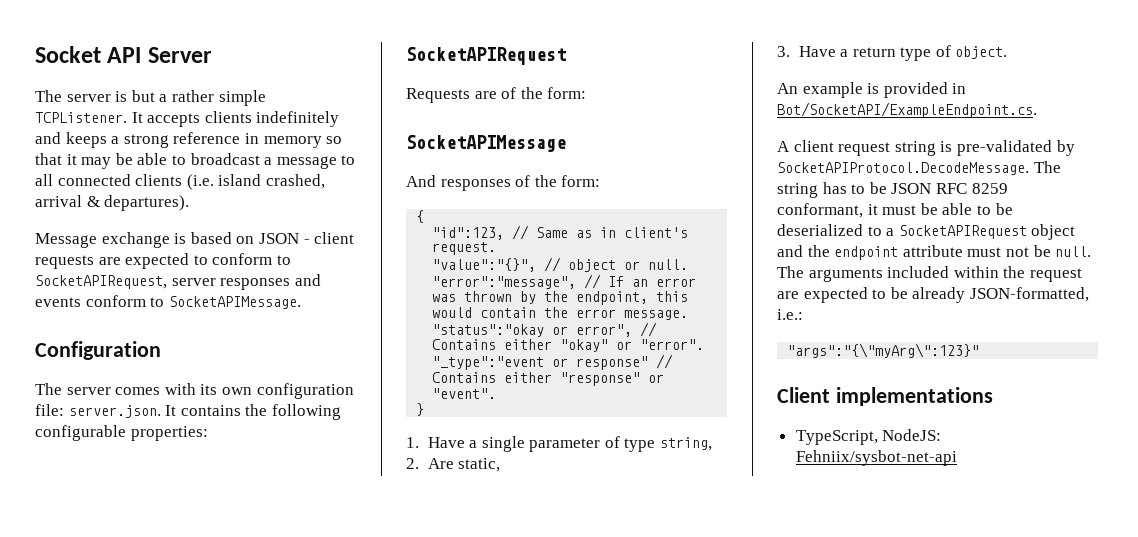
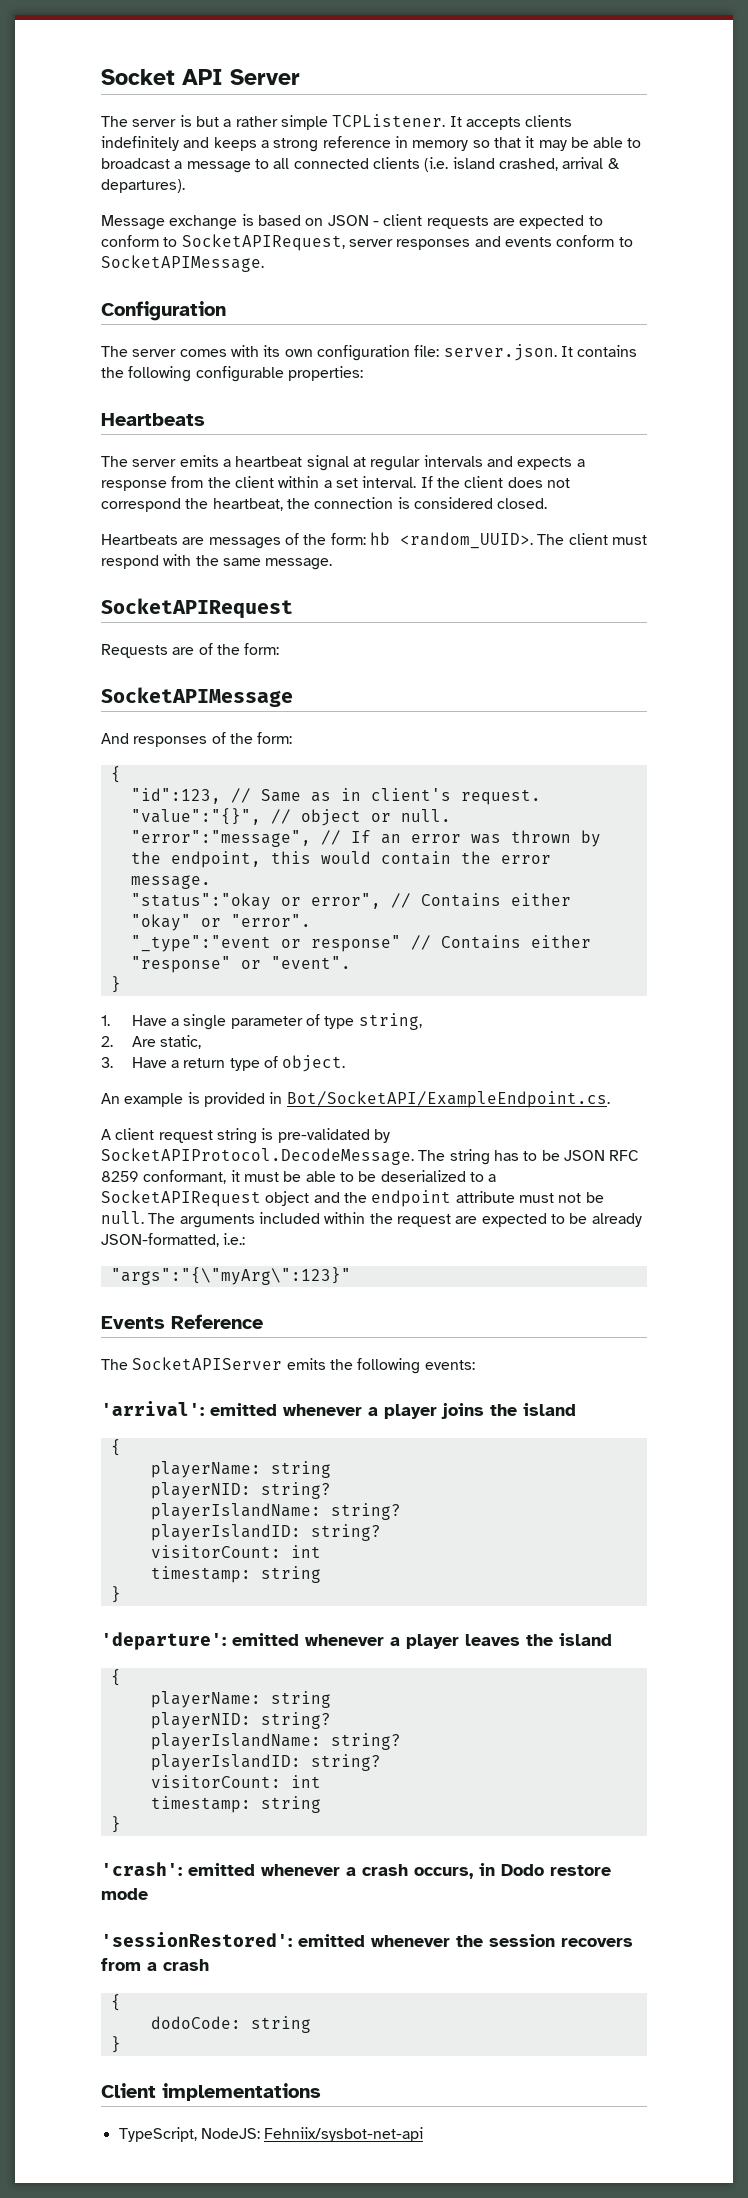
(208, 433) none -> [101,413,205,426] [101,455,585,471] [101,476,570,491] [101,497,548,512] [101,532,647,549] [101,554,333,570] // Heartbeats // The server emits a heartbeat signal at regular intervals and expects a response from the client within a set interval. If the client does not correspond the heartbeat, the connection is considered closed. // Heartbeats are messages of the form: hb <random_UUID>. The client must respond with the same message.
(980, 350) none -> [101,1314,263,1329] [101,1357,475,1374] [101,1401,576,1419] [110,1439,121,1456] [150,1461,331,1478] [150,1482,331,1499] [150,1503,401,1520] [150,1524,381,1541] [150,1545,321,1558] [150,1566,321,1583] [110,1586,121,1603] [101,1632,612,1650] [110,1669,121,1686] [150,1691,331,1708] [150,1712,331,1729] [150,1733,401,1750] [150,1754,381,1771] [150,1775,321,1788] [150,1796,321,1813] [110,1816,121,1833] [101,1862,611,1879] [101,1888,148,1900] [101,1932,633,1947] [101,1958,209,1971] [110,1994,121,2011] [150,2016,311,2033] [110,2036,121,2053] // Events Reference // The SocketAPIServer emits the following events: // 'arrival': emitted whenever a player joins the island // { // playerName: string // playerNID: string? // playerIslandName: string? // playerIslandID: string? // visitorCount: int // timestamp: string // } // 'departure': emitted whenever a player leaves the island // { // playerName: string // playerNID: string? // playerIslandName: string? // playerIslandID: string? // visitorCount: int // timestamp: string // } // 'crash': emitted whenever a crash occurs, in Dodo restore mode // 'sessionRestored': emitted whenever the session recovers from a crash // { // dodoCode: string // }

